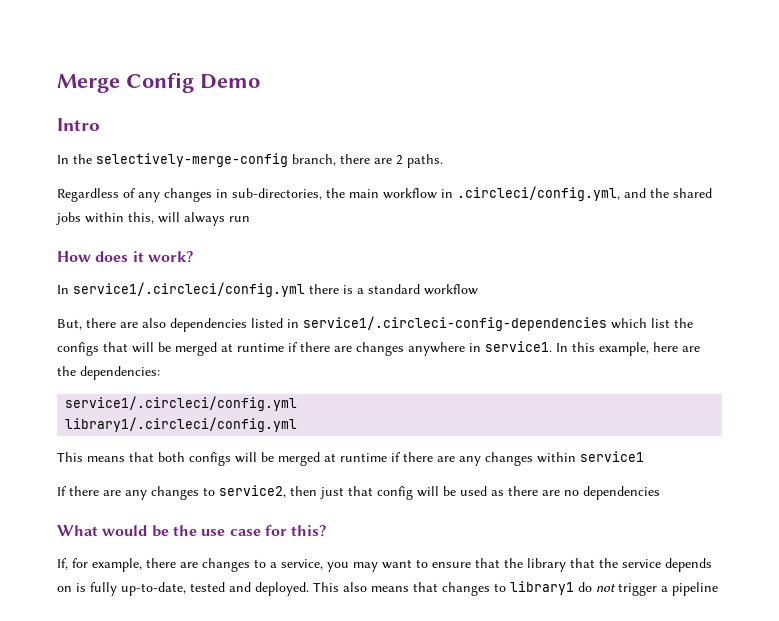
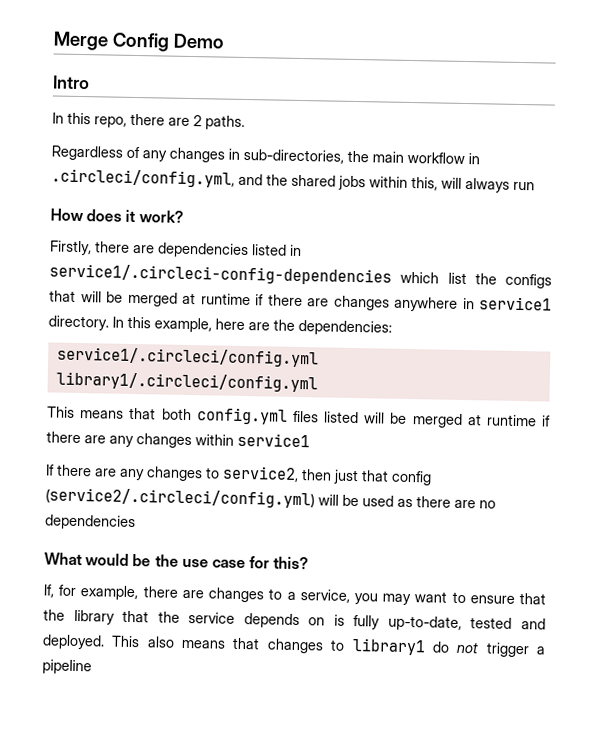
[73,153,336,167] the selectively-merge-config branch, -> [67,112,127,128] this repo,
[57,282,478,297] [57,318,166,330] In service1/.circleci/config.yml there is a standard workflow // But, there are also -> [50,240,155,256] Firstly, there are
[485,341,552,352] service1. -> [479,296,552,311] [48,315,109,331] service1 directory.
[189,452,231,466] configs -> [195,407,359,425] config.yml files listed
(413, 493) none -> [45,487,315,509] (service2/.circleci/config.yml)

